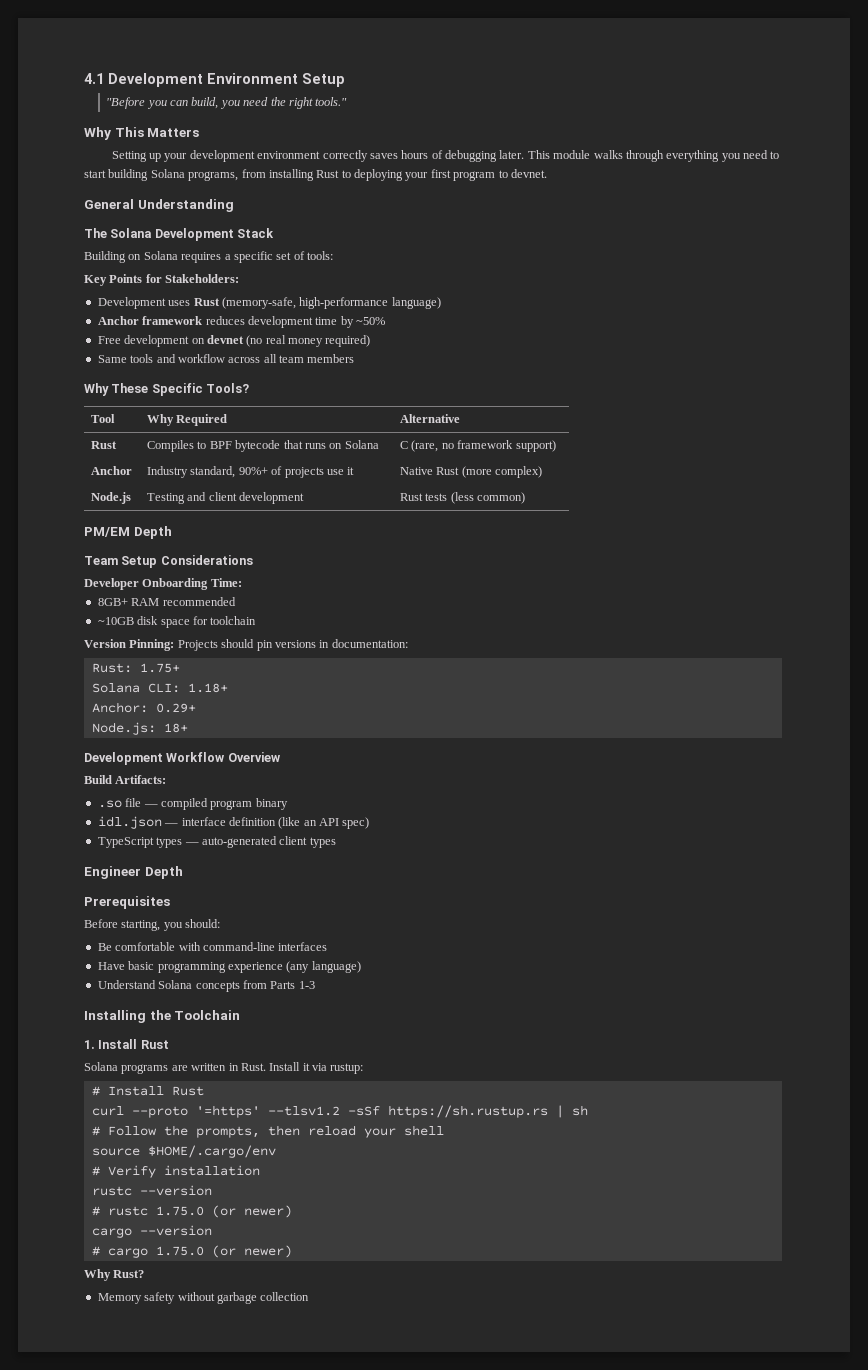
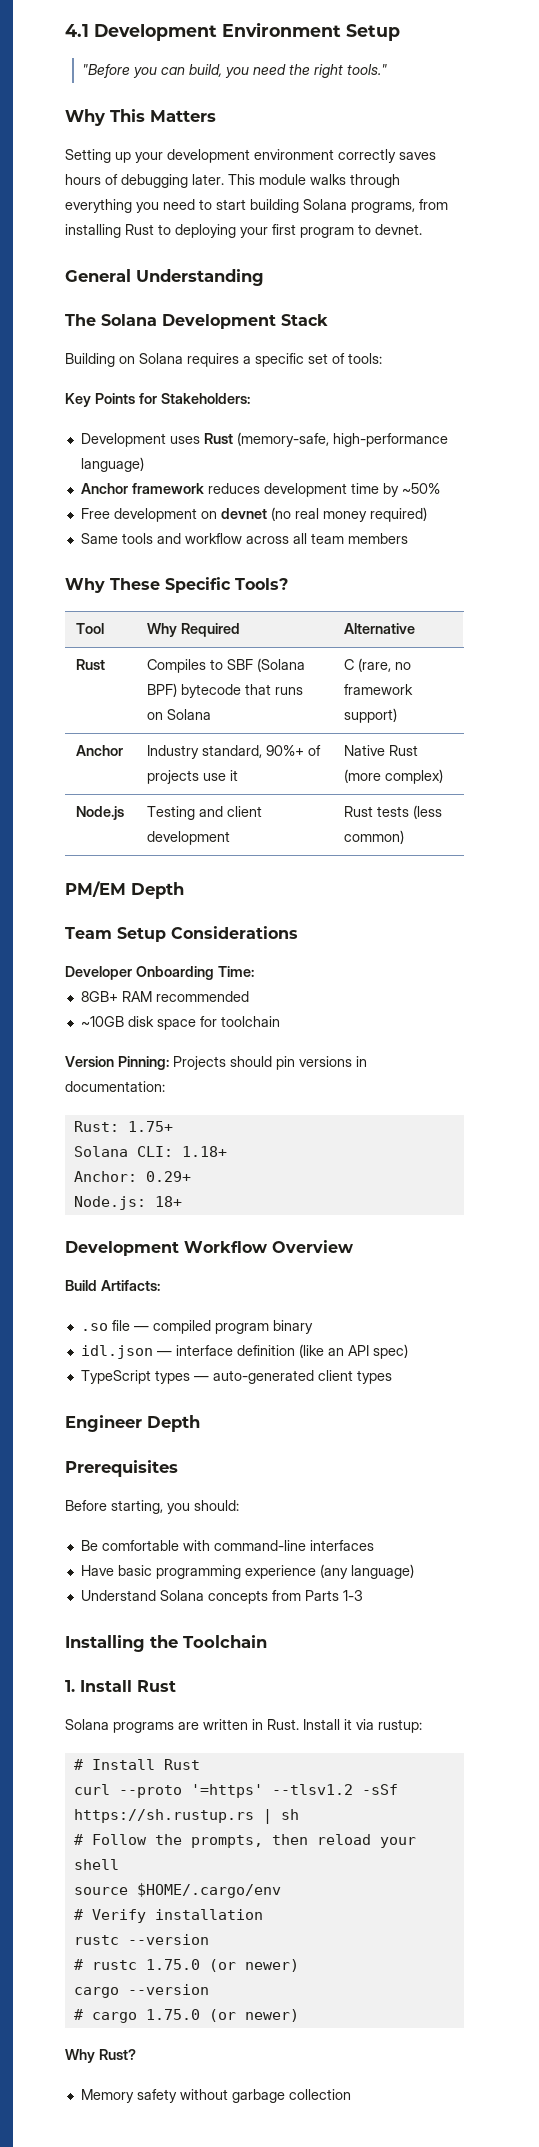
[209,441,232,449] BPF -> [227,658,306,672] [147,683,178,697] SBF (Solana BPF)

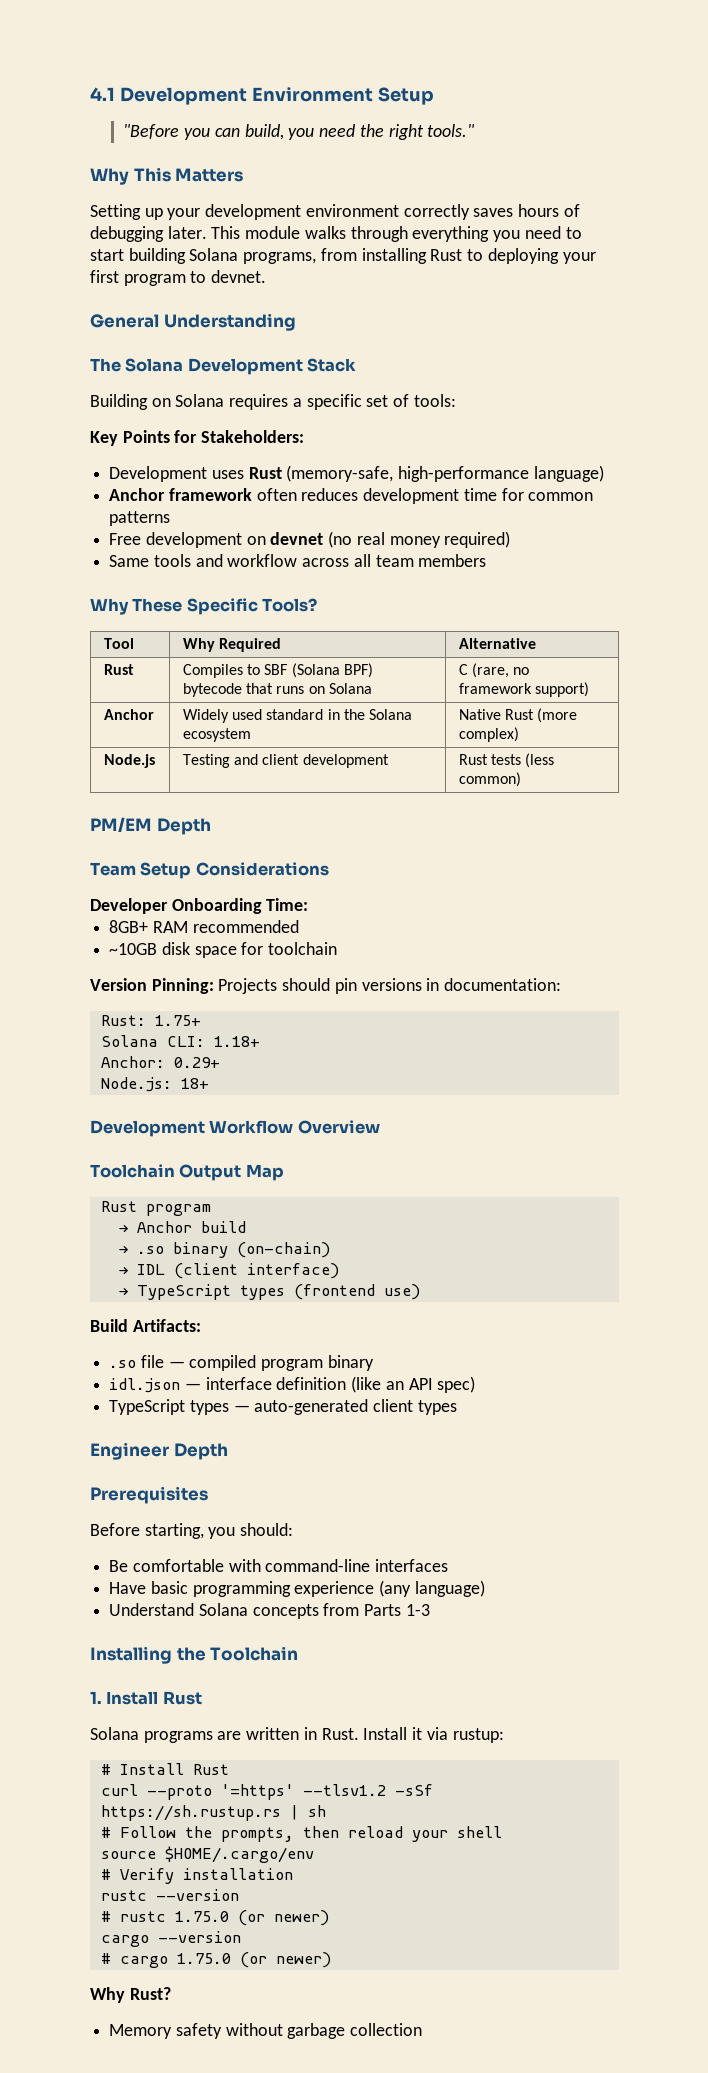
(204, 488) none -> [256,488,297,501] often
[382,483,440,497] by ~50% -> [501,488,594,501] [109,511,171,526] for common patterns
[147,745,322,759] [147,770,239,784] Industry standard, 90%+ of projects use it -> [182,709,413,723] [182,728,251,742] Widely used standard in the Solana ecosystem
(353, 1246) none -> [90,1164,284,1181] [100,1201,211,1216] [118,1221,246,1233] [118,1242,330,1258] [118,1263,339,1279] [118,1284,420,1300] // Toolchain Output Map // Rust program // → Anchor build // → .so binary (on-chain) // → IDL (client interface) // → TypeScript types (frontend use)

